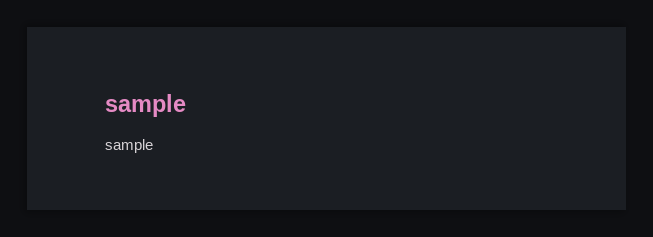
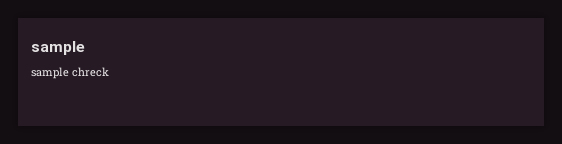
(153, 146) none -> [72,67,109,77] chreck

